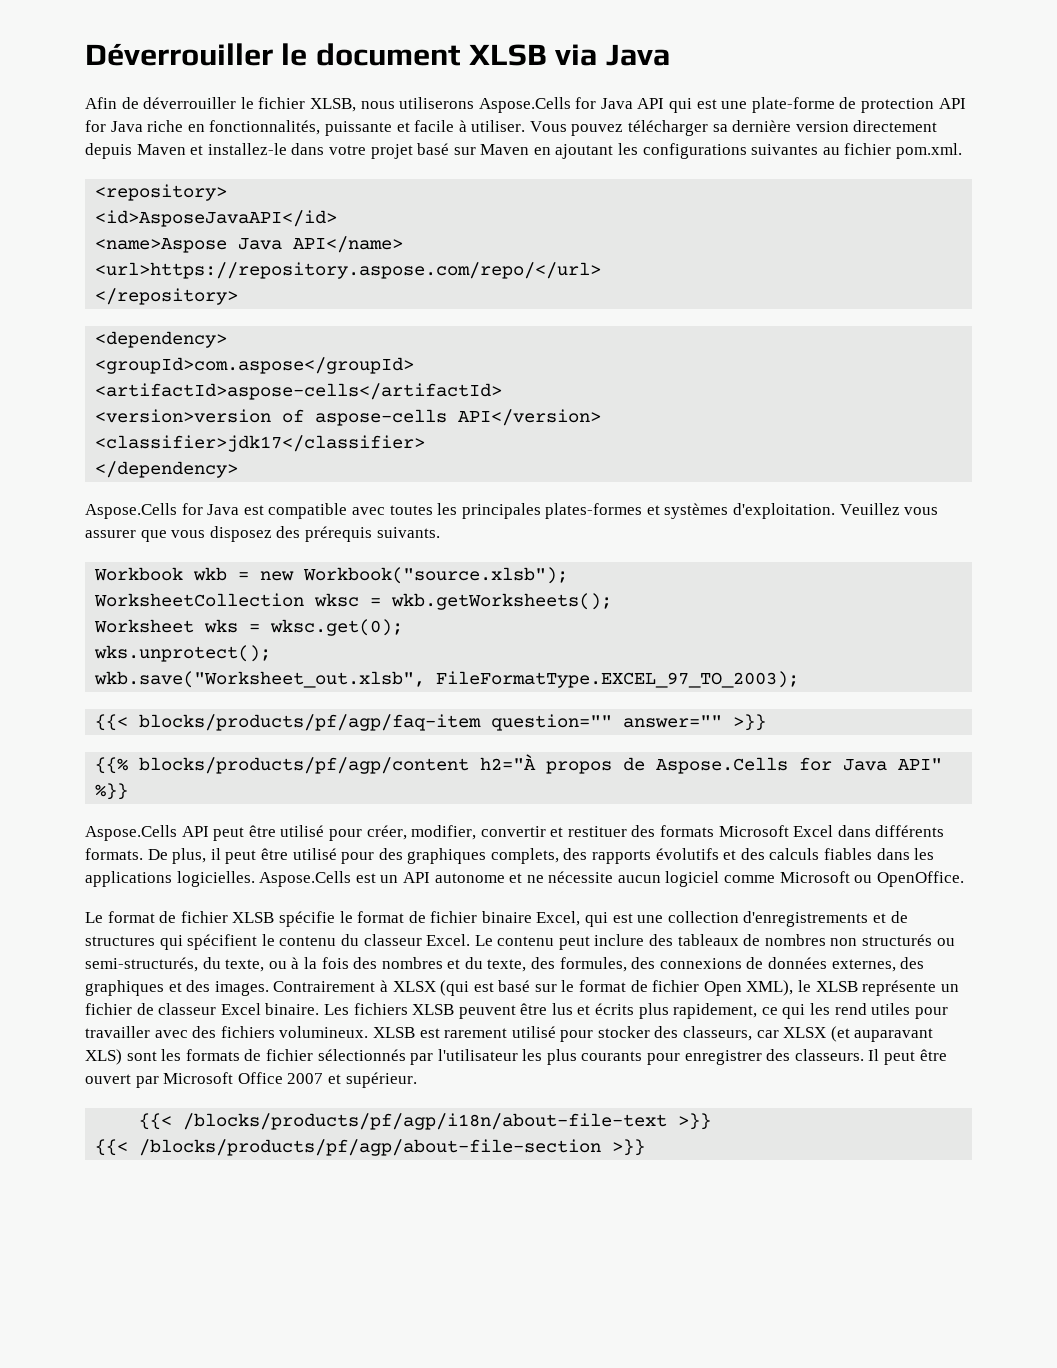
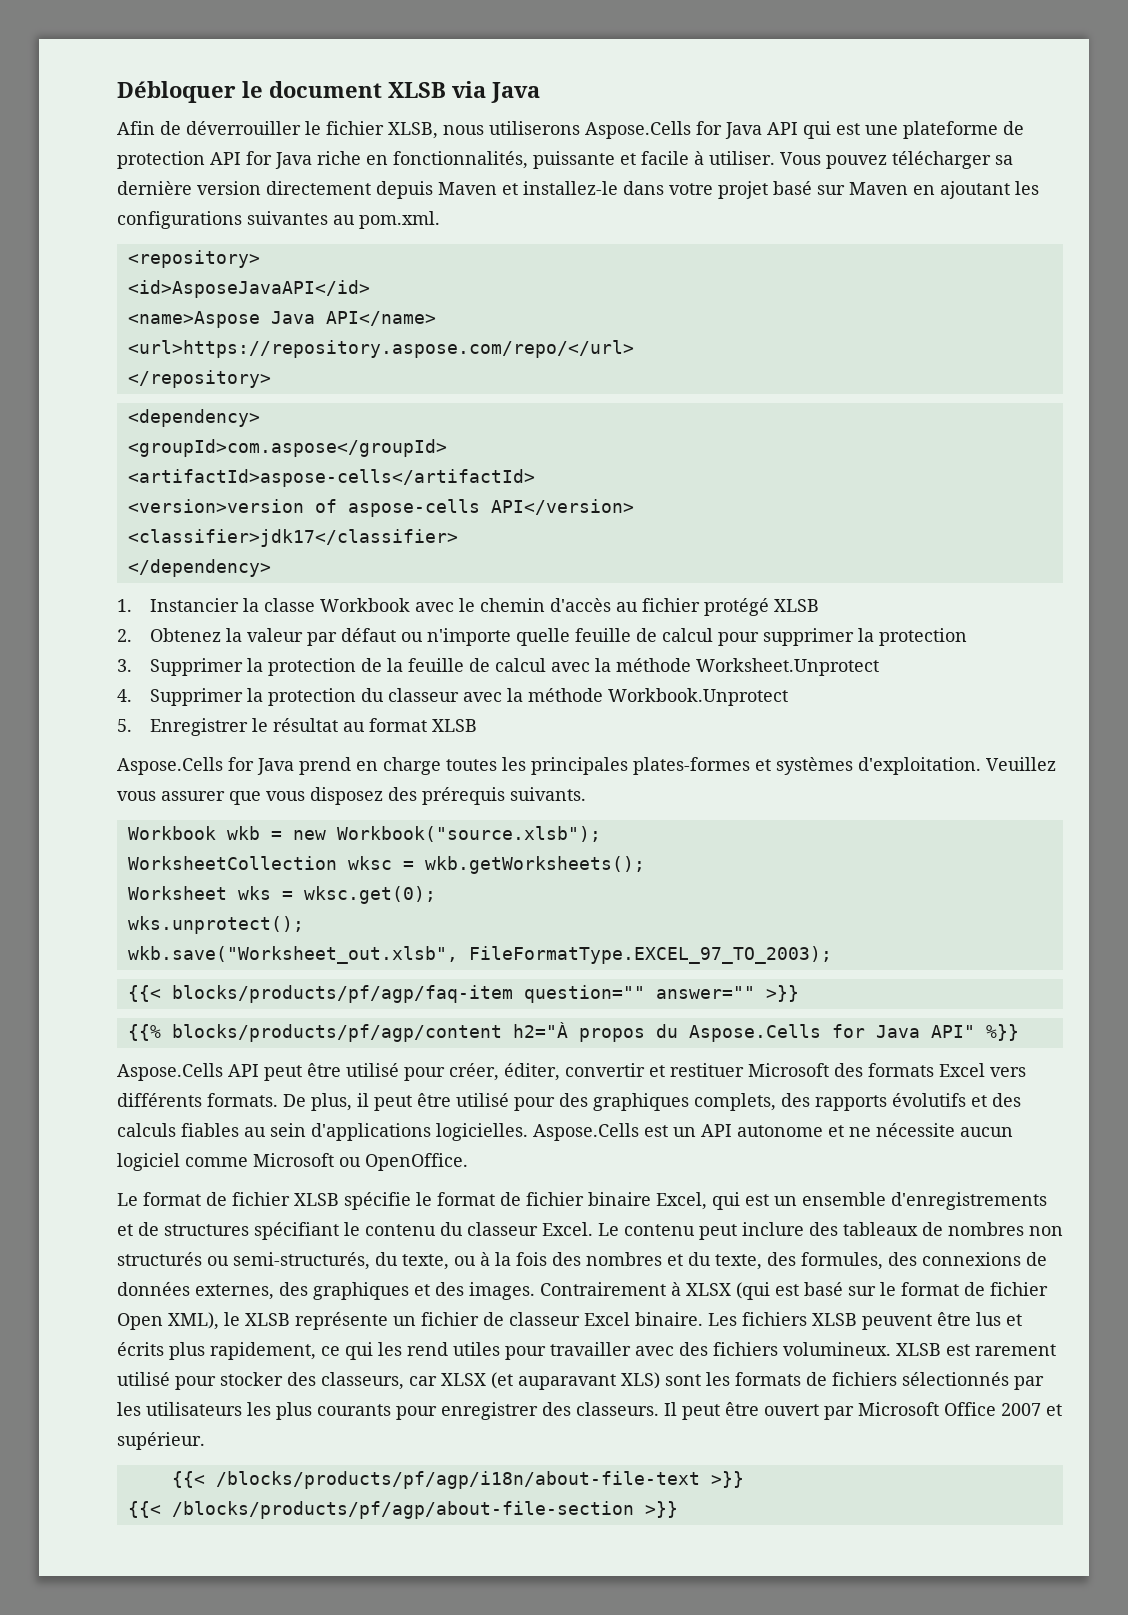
[85,43,273,66] Déverrouiller -> [117,81,236,103] Débloquer
[751,97,835,113] plate-forme -> [903,121,998,139] plateforme
[844,143,892,155] fichier -> (355, 220) none
[85,503,385,519] // Aspose.Cells for Java est compatible avec -> [117,598,819,616] [117,628,967,646] [117,658,879,676] [117,688,788,706] [117,718,477,736] [117,757,441,775] // 1. Instancier la classe Workbook avec le chemin d'accès au fichier protégé XLSB // 2. Obtenez la valeur par défaut ou n'importe quelle feuille de calcul pour supprimer la protection // 3. Supprimer la protection de la feuille de calcul avec la méthode Worksheet.Unprotect // 4. Supprimer la protection du classeur avec la méthode Workbook.Unprotect // 5. Enregistrer le résultat au format XLSB // Aspose.Cells for Java prend en charge
[623,757,646,771] de -> [655,1024,678,1038] du
[411,825,477,840] modifier, -> [504,1063,560,1081] éditer,
(627, 831) none -> [748,1063,829,1077] Microsoft
[718,825,871,837] Microsoft Excel dans -> [939,1063,1026,1077] Excel vers
[876,848,935,860] [85,871,172,887] dans les applications -> [244,1123,431,1141] au sein d'applications
[637,911,739,923] une collection -> [774,1192,886,1206] un ensemble
[159,934,258,950] qui spécifient -> [254,1222,339,1240] spécifiant
[265,1049,313,1061] fichier -> [832,1372,897,1386] fichiers
[437,1049,518,1061] l'utilisateur -> [117,1402,242,1416] les utilisateurs

